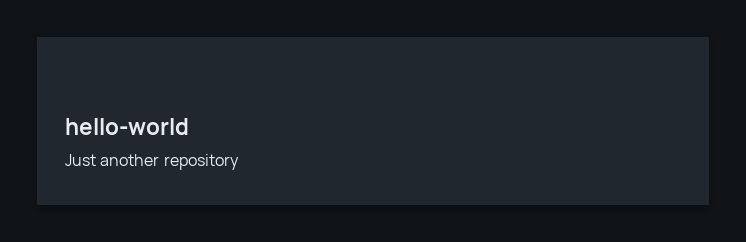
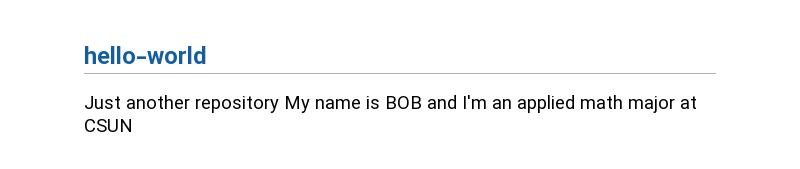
(239, 162) none -> [284,95,697,113] [84,119,133,132] My name is BOB and I'm an applied math major at CSUN

